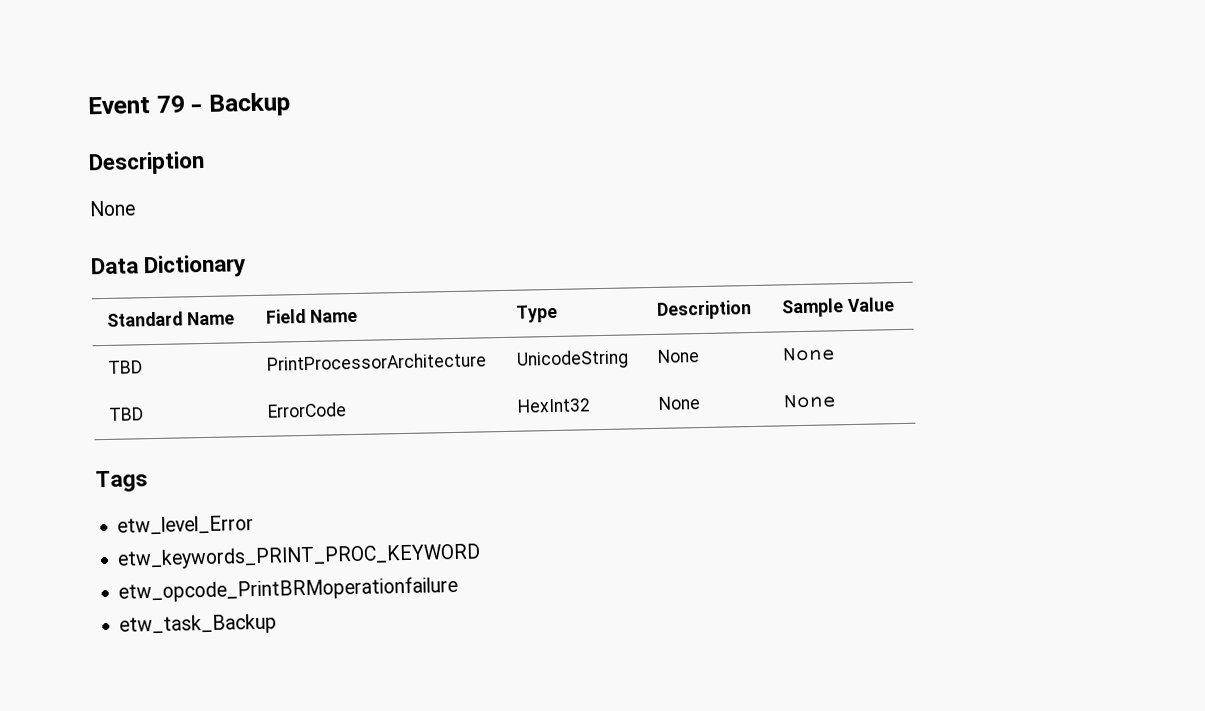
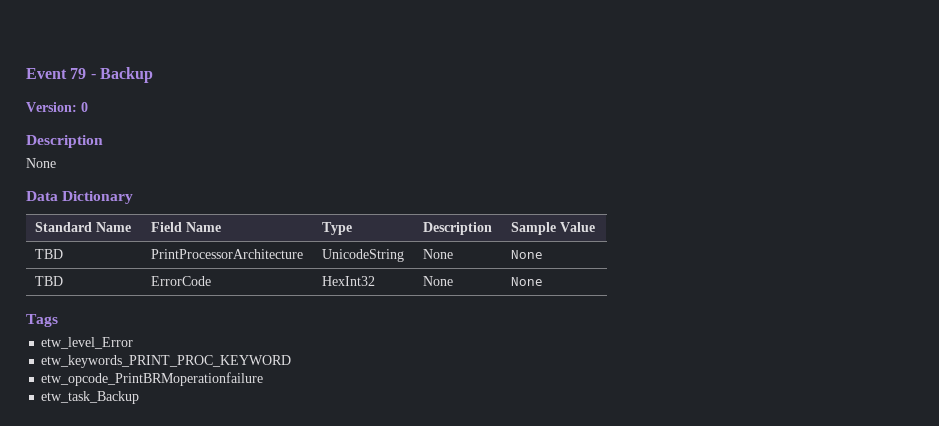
(291, 104) none -> [26,102,88,112] // Version: 0

